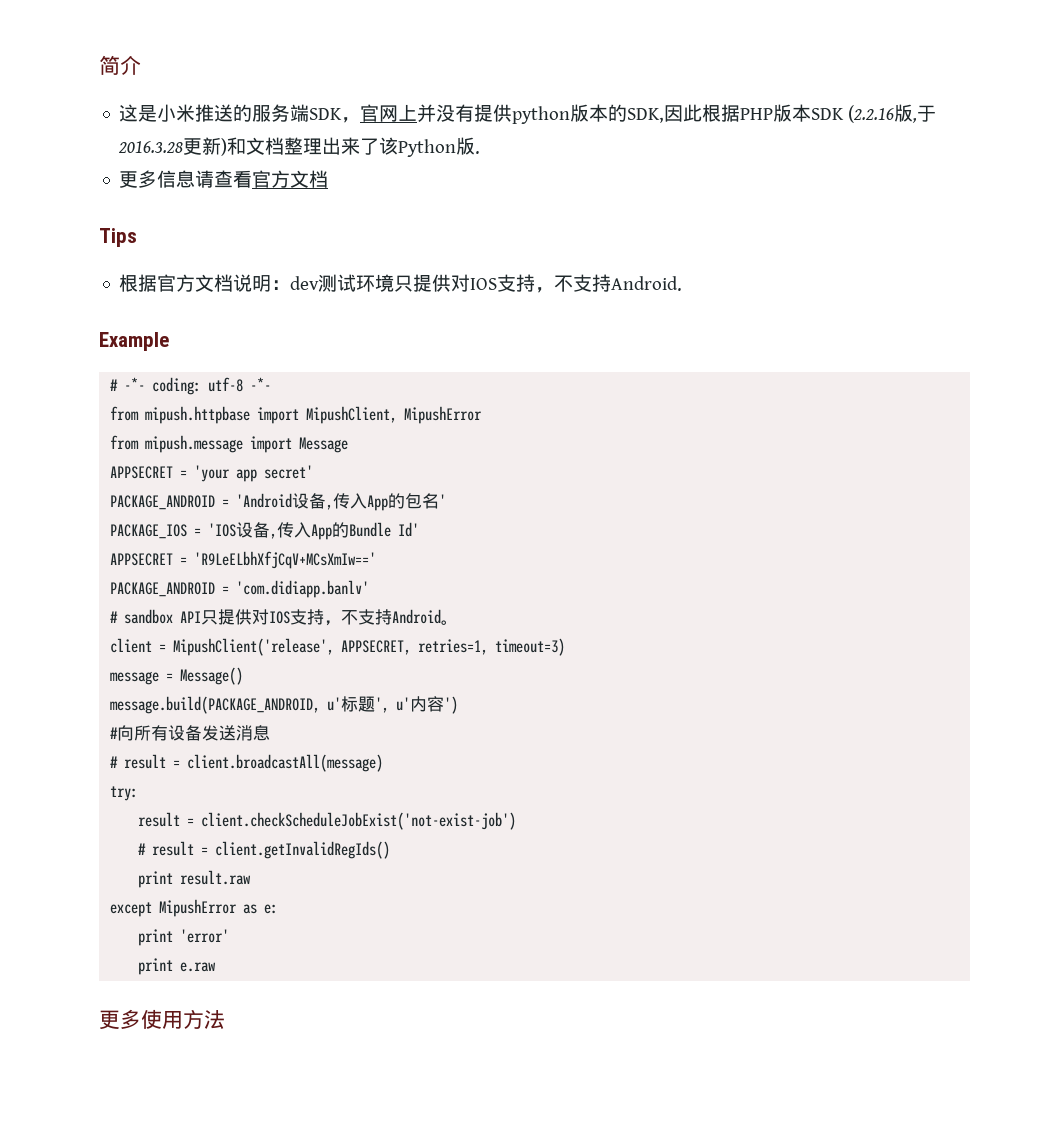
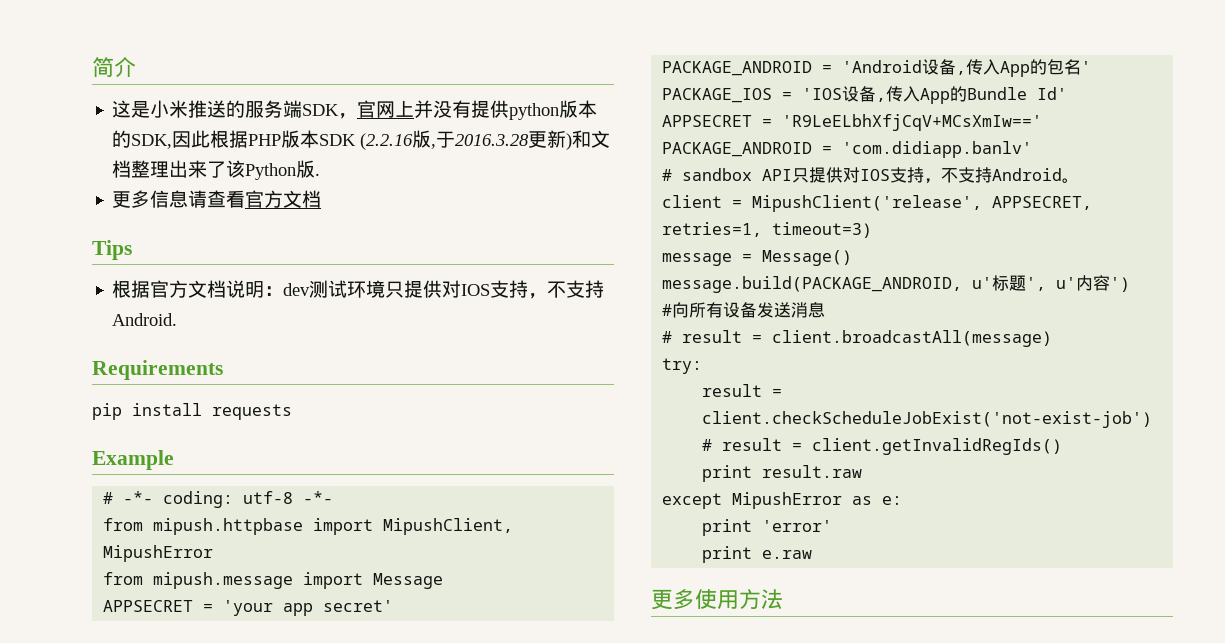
(683, 283) none -> [92,360,223,380] [92,403,292,420] // Requirements // pip install requests

